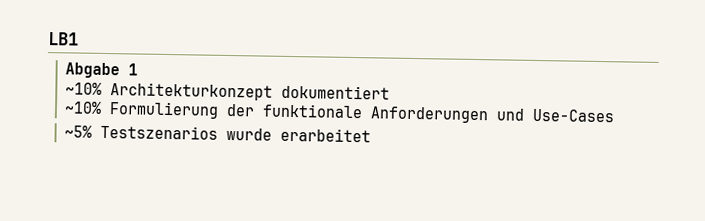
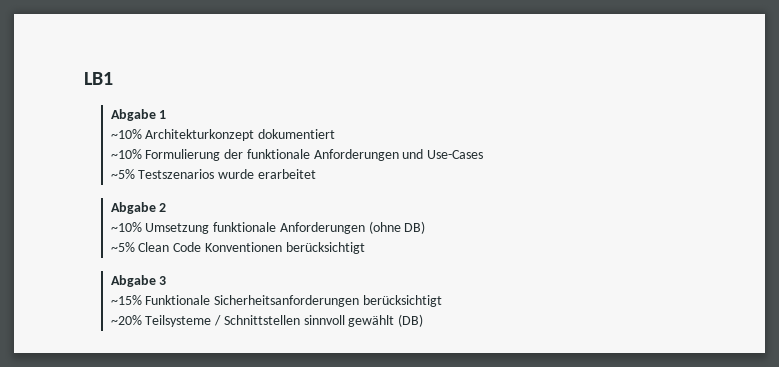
(372, 135) none -> [110,202,167,214] [110,221,426,234] [110,242,365,254] [110,275,167,287] [110,295,442,307] [110,314,424,327] // Abgabe 2 // ~10% Umsetzung funktionale Anforderungen (ohne DB) // ~5% Clean Code Konventionen berücksichtigt // Abgabe 3 // ~15% Funktionale Sicherheitsanforderungen berücksichtigt // ~20% Teilsysteme / Schnittstellen sinnvoll gewählt (DB)

